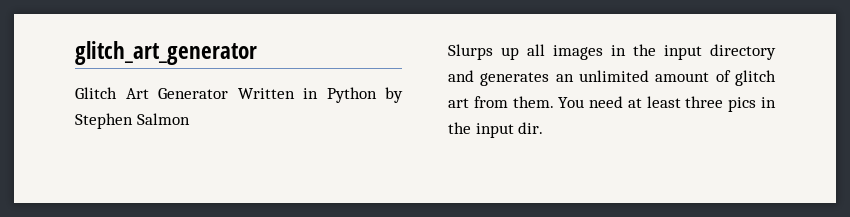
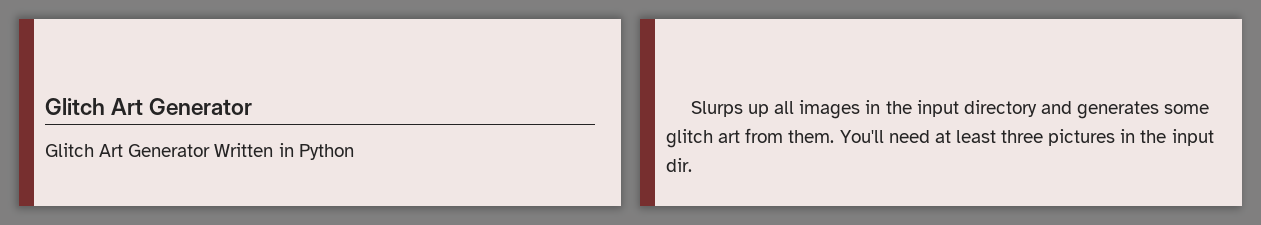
[75,41,257,65] glitch_art_generator -> [45,98,253,115] Glitch Art Generator
[385,87,403,103] [75,113,190,129] by Stephen Salmon -> (354, 152) none
[555,70,731,82] an unlimited amount of -> [1164,104,1210,114] some
[558,97,585,108] You -> [839,130,884,143] You'll
[728,97,757,112] pics -> [1048,129,1116,146] pictures

